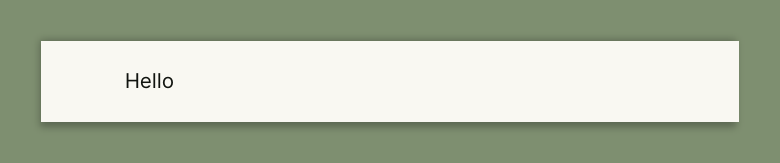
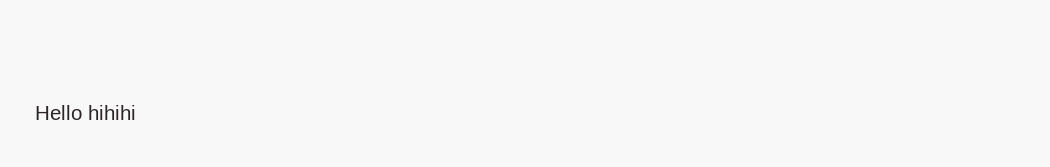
(174, 81) none -> [88,105,136,120] hihihi

